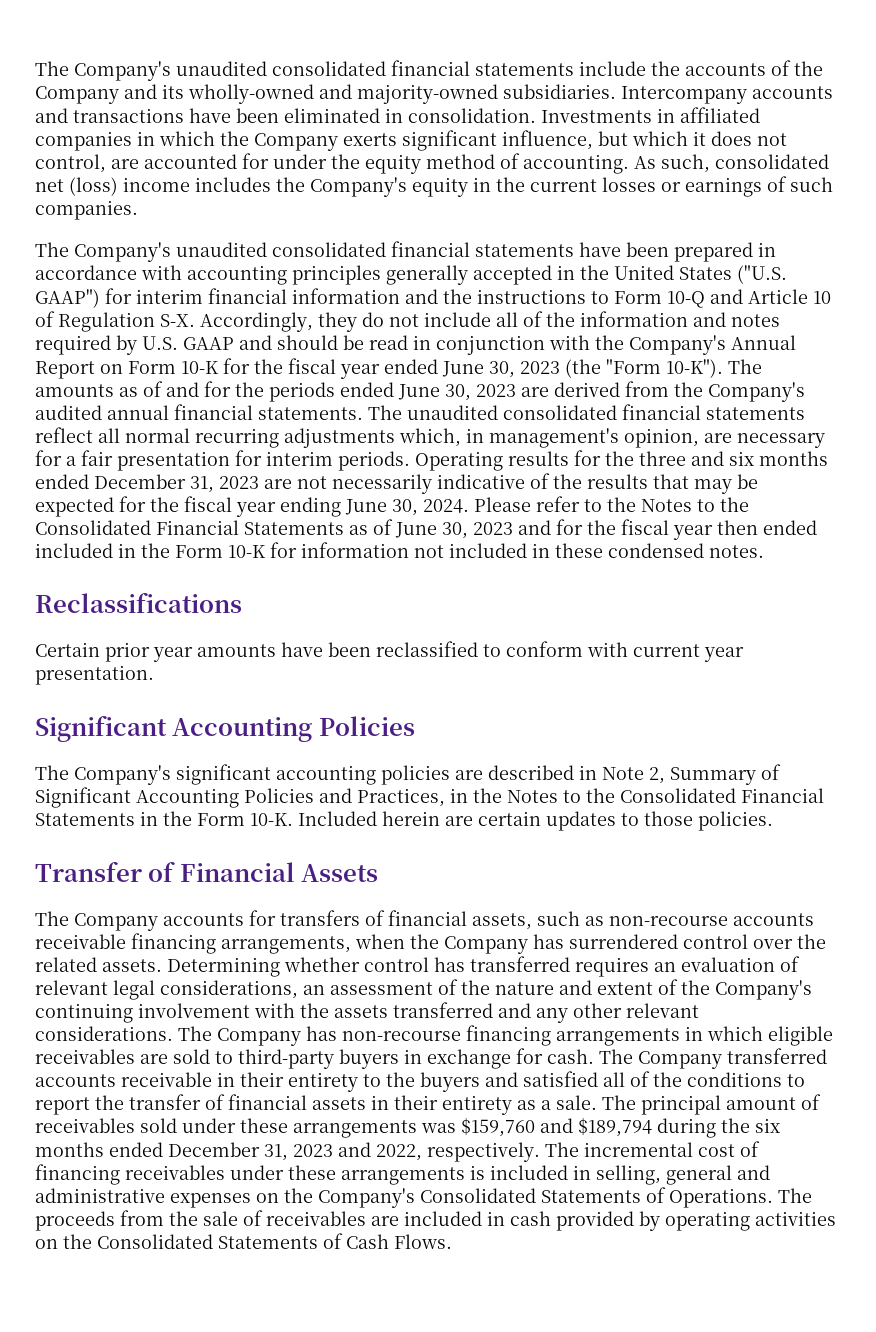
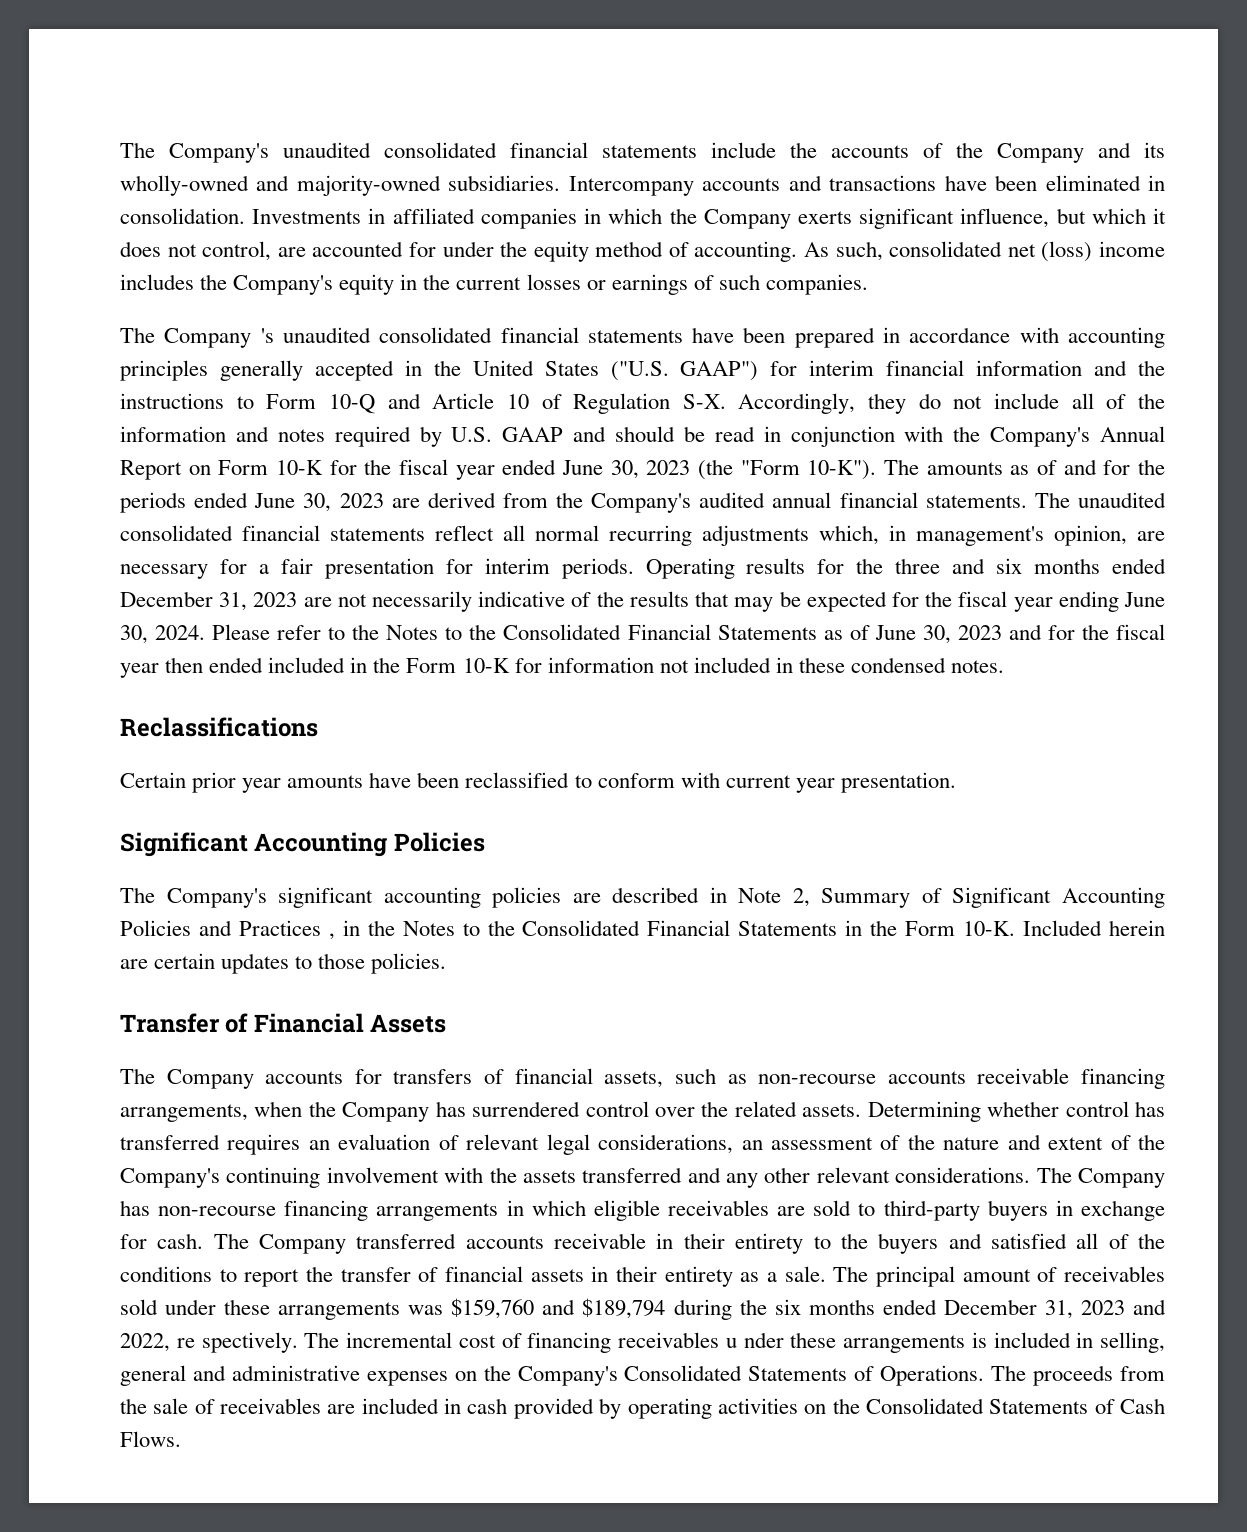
[74,242,171,262] Company's -> [164,328,274,348] Company 's
[357,788,445,807] Practices, -> [238,920,335,940] Practices ,
[427,1142,540,1162] respectively. -> [176,1332,298,1353] re spectively.
[230,1165,284,1180] under -> [725,1332,784,1348] u nder

